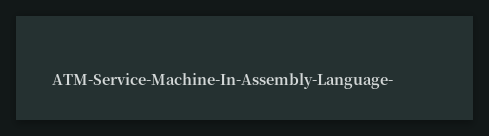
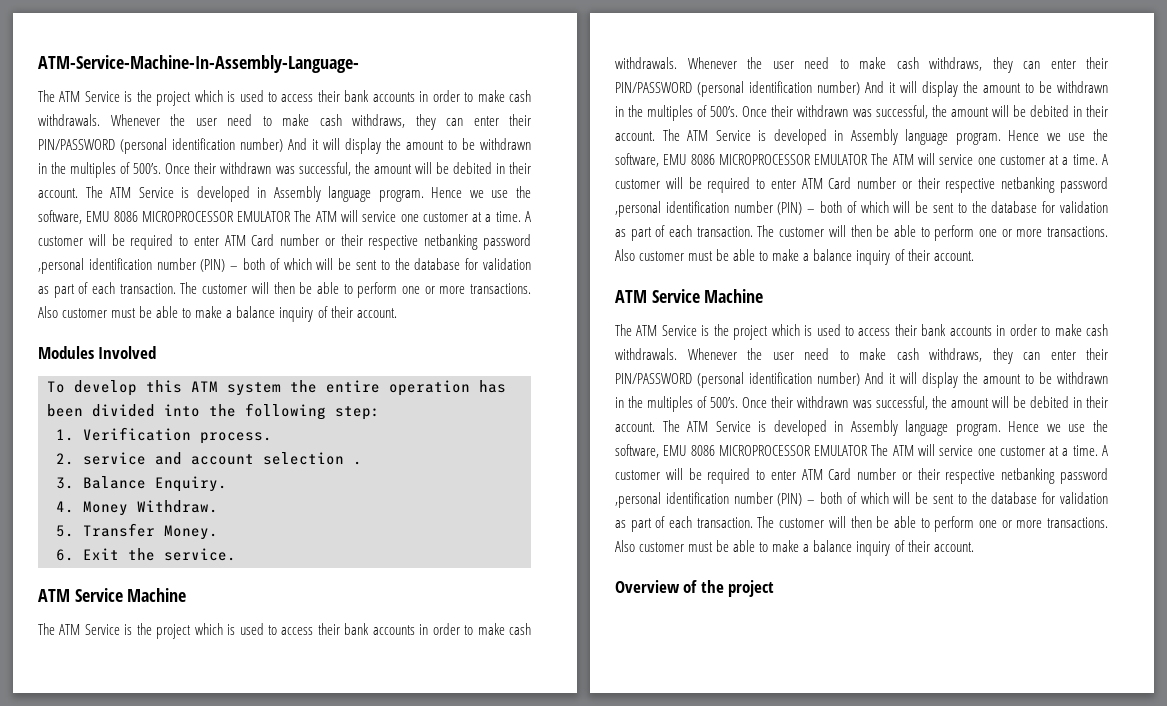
(393, 81) none -> [38,90,531,106] [38,114,531,130] [38,138,531,154] [38,162,531,178] [38,186,531,202] [38,210,532,224] [38,234,531,250] [38,258,532,274] [38,282,531,298] [38,306,397,322] [38,346,157,359] [47,380,506,396] [47,403,380,420] [56,427,272,444] [56,452,362,465] [56,476,227,492] [56,500,218,516] [56,523,218,540] [56,548,236,561] [38,588,187,602] [38,623,531,639] [615,57,1108,73] [615,81,1108,97] [615,105,1108,121] [615,129,1108,145] [615,153,1108,167] [615,177,1108,193] [615,201,1108,217] [615,225,1108,241] [615,249,974,265] [615,289,764,303] [615,324,1108,340] [615,348,1108,364] [615,372,1108,388] [615,396,1108,412] [615,420,1108,436] [615,444,1108,458] [615,468,1108,484] [615,492,1108,508] [615,516,1108,532] [615,540,974,556] [615,580,775,597] // The ATM Service is the project which is used to access their bank accounts in order to make cash withdrawals. Whenever the user need to make cash withdraws, they can enter their PIN/PASSWORD (personal identification number) And it will display the amount to be withdrawn in the multiples of 500’s. Once their withdrawn was successful, the amount will be debited in their account. The ATM Service is developed in Assembly language program. Hence we use the software, EMU 8086 MICROPROCESSOR EMULATOR The ATM will service one customer at a time. A customer will be required to enter ATM Card number or their respective netbanking password ,personal identification number (PIN) – both of which will be sent to the database for validation as part of each transaction. The customer will then be able to perform one or more transactions. Also customer must be able to make a balance inquiry of their account. // Modules Involved // To develop this ATM system the entire operation has been divided into the following step: // 1. Verification process. // 2. service and account selection . // 3. Balance Enquiry. // 4. Money Withdraw. // 5. Transfer Money. // 6. Exit the service. // ATM Service Machine // The ATM Service is the project which is used to access their bank accounts in order to make cash withdrawals. Whenever the user need to make cash withdraws, they can enter their PIN/PASSWORD (personal identification number) And it will display the amount to be withdrawn in the multiples of 500’s. Once their withdrawn was successful, the amount will be debited in their account. The ATM Service is developed in Assembly language program. Hence we use the software, EMU 8086 MICROPROCESSOR EMULATOR The ATM will service one customer at a time. A customer will be required to enter ATM Card number or their respective netbanking password ,personal identification number (PIN) – both of which will be sent to the database for validation as part of each transaction. The customer will then be able to perform one or more transactions. Also customer must be able to make a balance inquiry of their account. // ATM Service Machine // The ATM Service is the project which is used to access their bank accounts in order to make cash withdrawals. Whenever the user need to make cash withdraws, they can enter their PIN/PASSWORD (personal identification number) And it will display the amount to be withdrawn in the multiples of 500’s. Once their withdrawn was successful, the amount will be debited in their account. The ATM Service is developed in Assembly language program. Hence we use the software, EMU 8086 MICROPROCESSOR EMULATOR The ATM will service one customer at a time. A customer will be required to enter ATM Card number or their respective netbanking password ,personal identification number (PIN) – both of which will be sent to the database for validation as part of each transaction. The customer will then be able to perform one or more transactions. Also customer must be able to make a balance inquiry of their account. // Overview of the project

